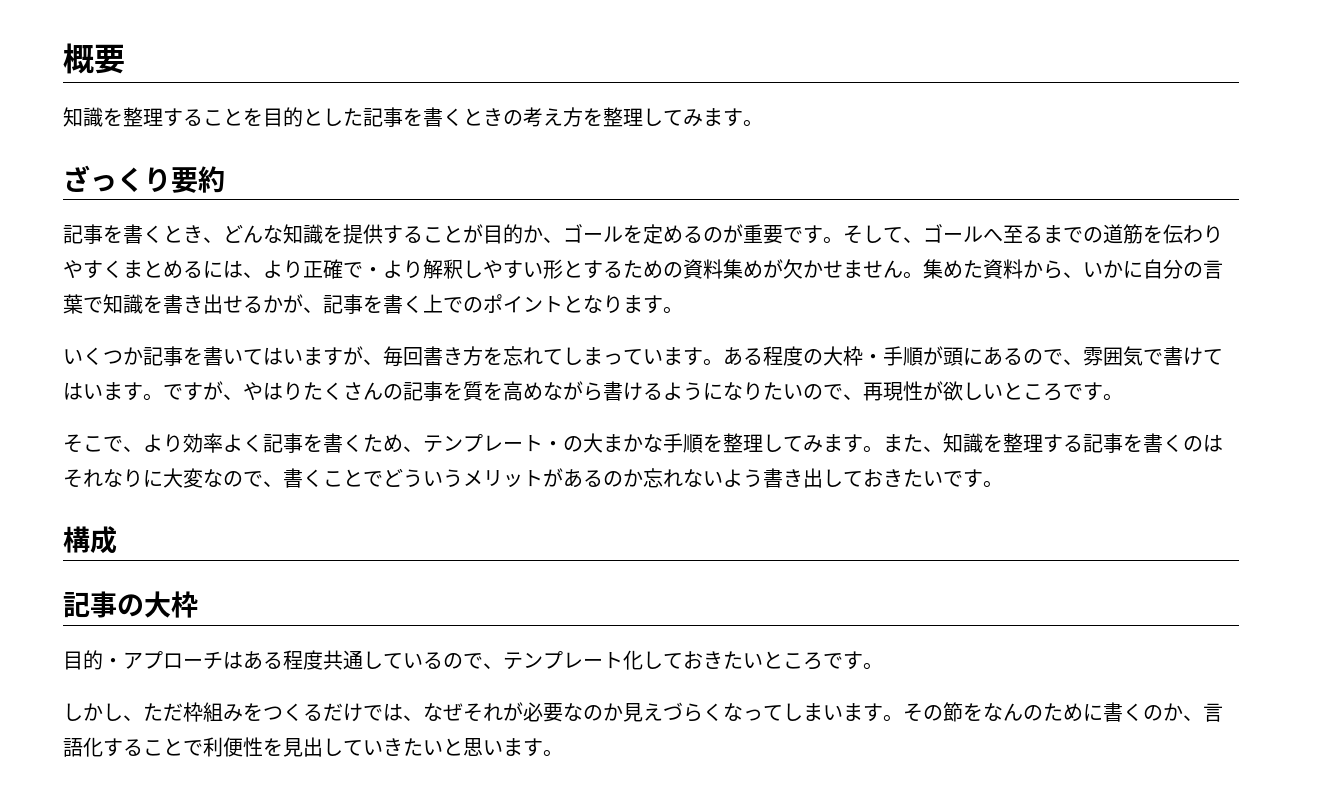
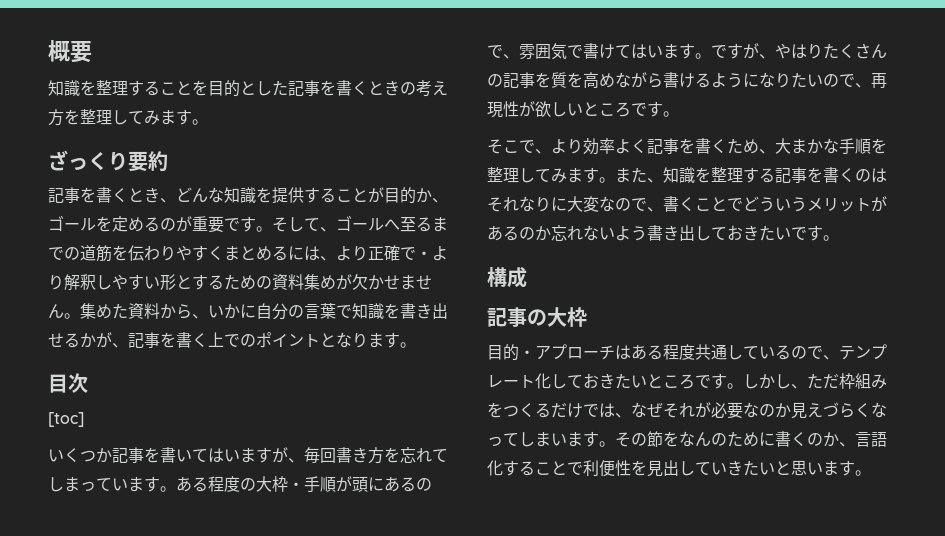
(683, 310) none -> [48,373,88,393] [48,412,84,427] // 目次 // [toc]
[423,434,583,453] テンプレート・の -> (775, 151) none
(883, 666) // -> (743, 386) none

